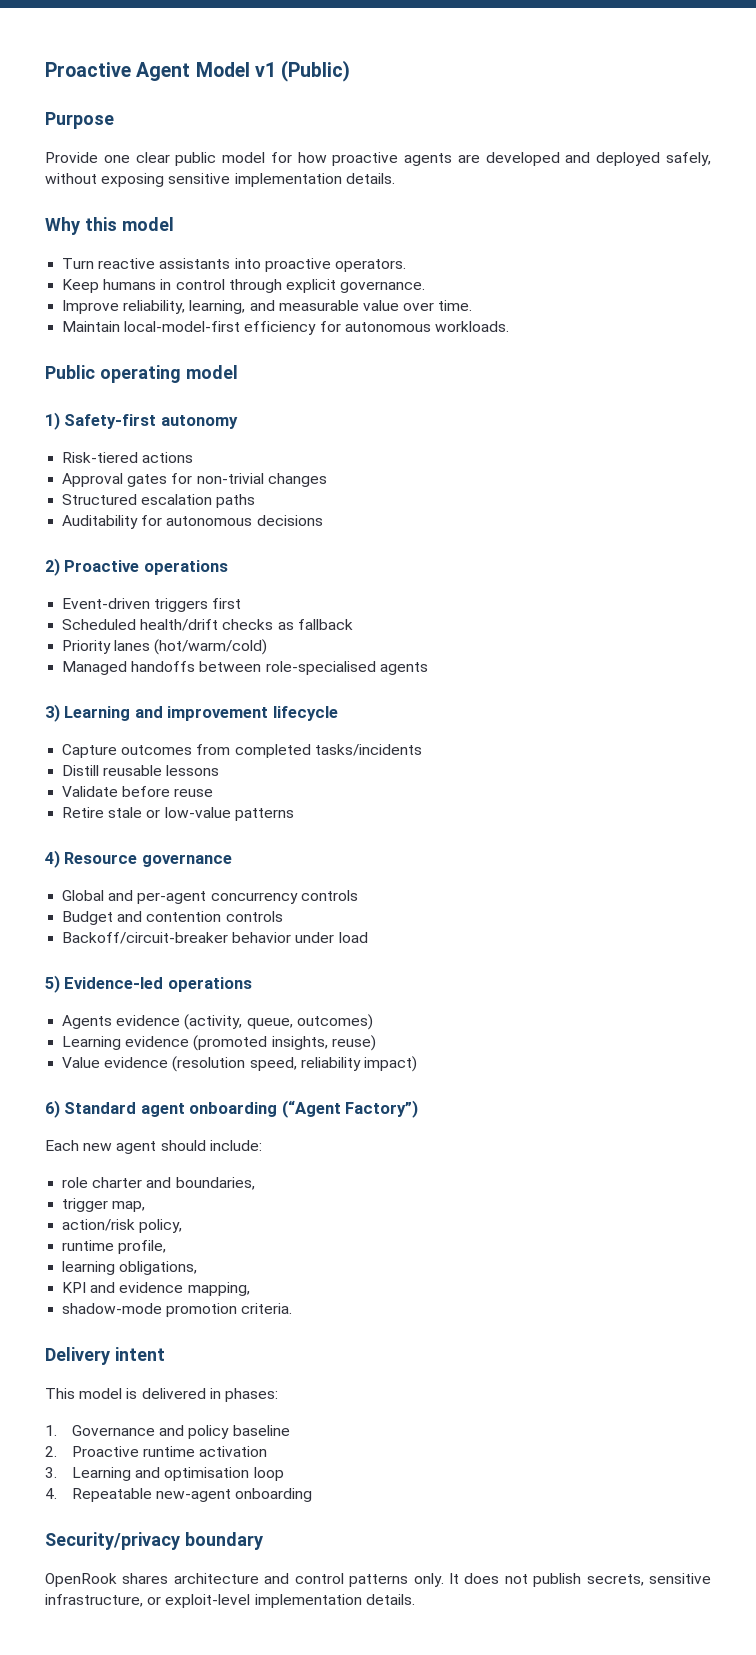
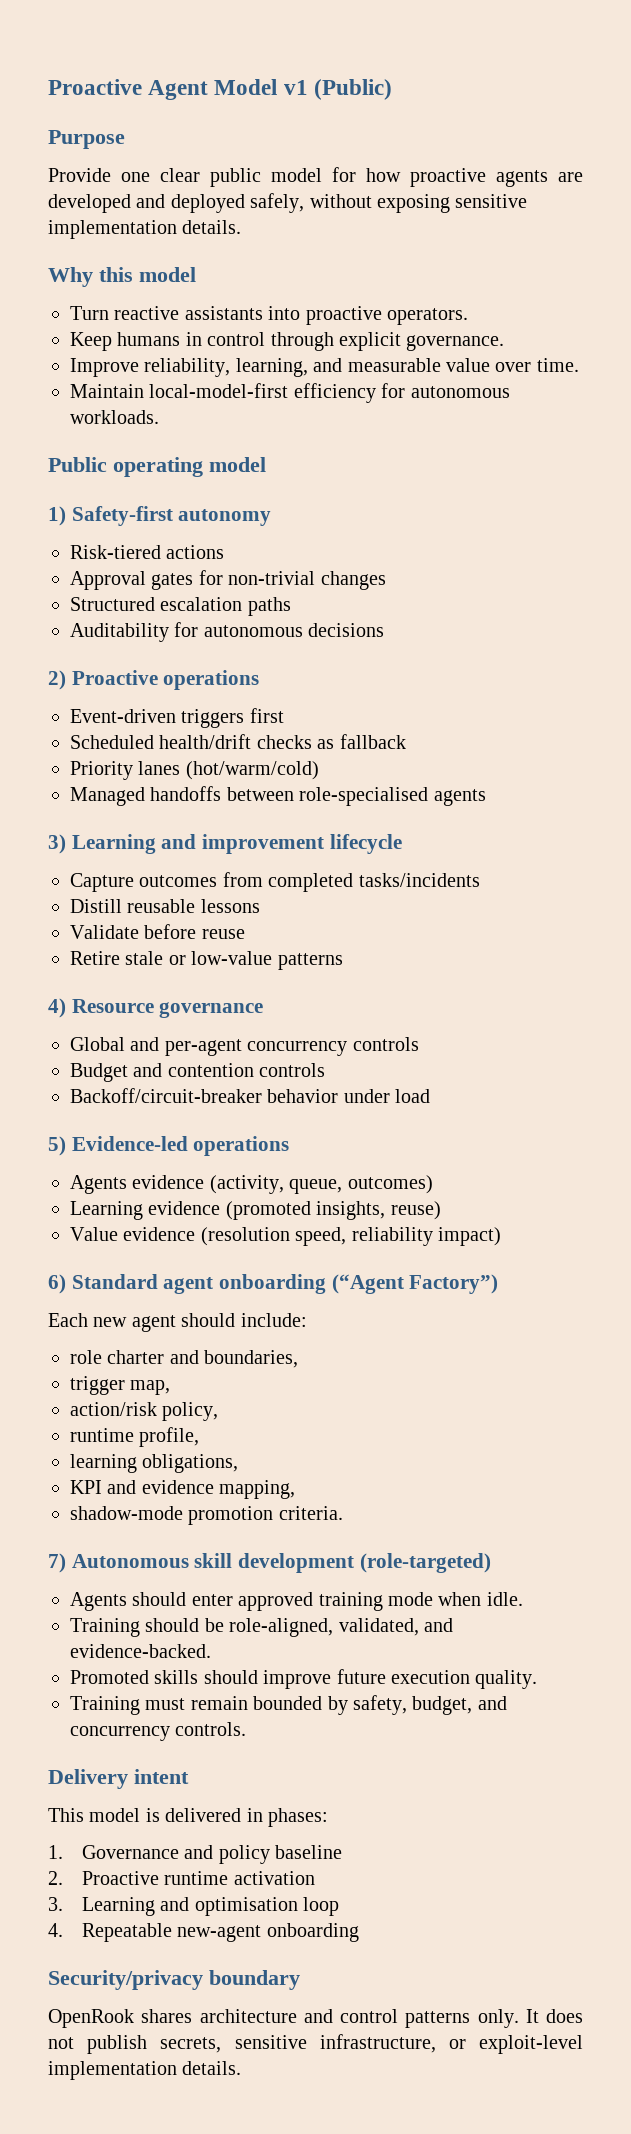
(293, 1308) none -> [48,1553,491,1573] [70,1592,523,1611] [70,1618,453,1637] [70,1644,211,1658] [70,1669,538,1689] [70,1695,507,1715] [70,1722,247,1741] // 7) Autonomous skill development (role-targeted) // Agents should enter approved training mode when idle. // Training should be role-aligned, validated, and evidence-backed. // Promoted skills should improve future execution quality. // Training must remain bounded by safety, budget, and concurrency controls.

